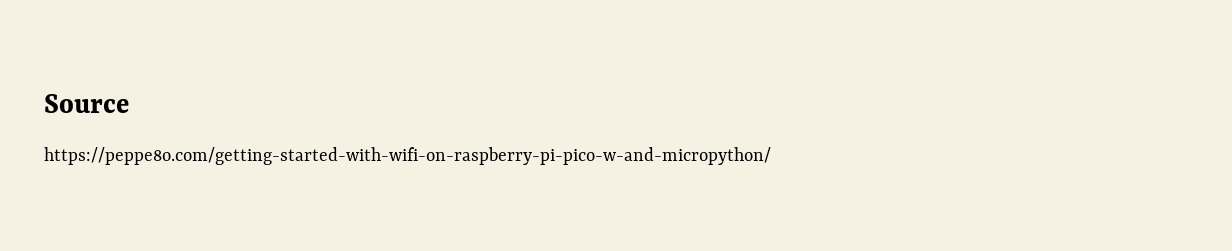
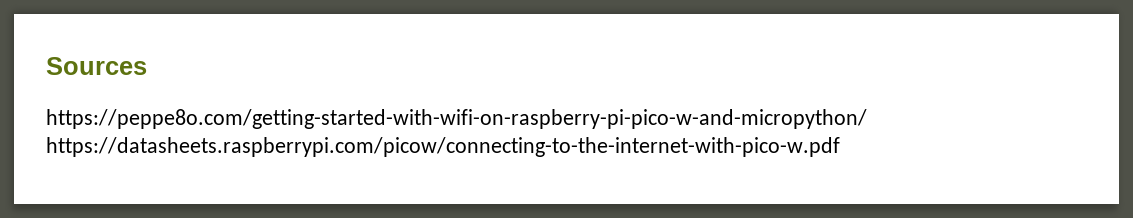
[44,94,129,113] Source -> [46,57,147,75] Sources
(771, 156) none -> [46,137,840,157] https://datasheets.raspberrypi.com/picow/connecting-to-the-internet-with-pico-w.pdf

